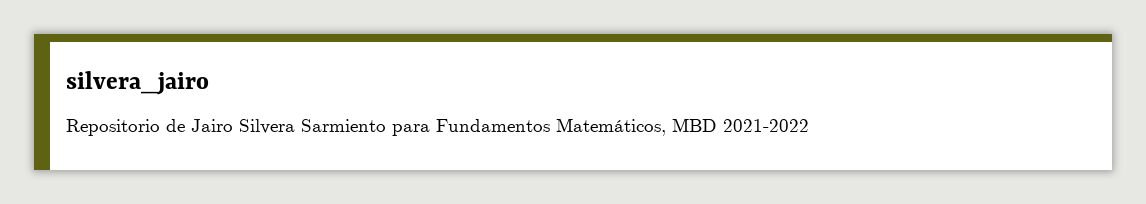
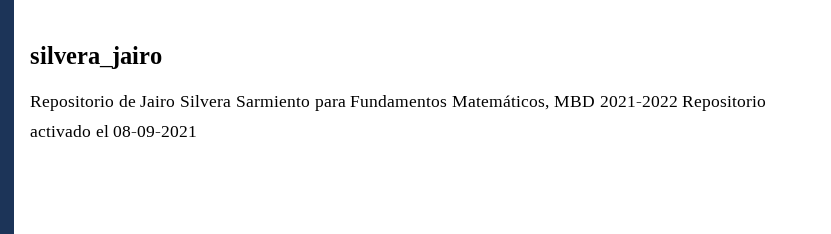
(809, 125) none -> [682,96,767,111] [30,125,198,137] Repositorio activado el 08-09-2021

